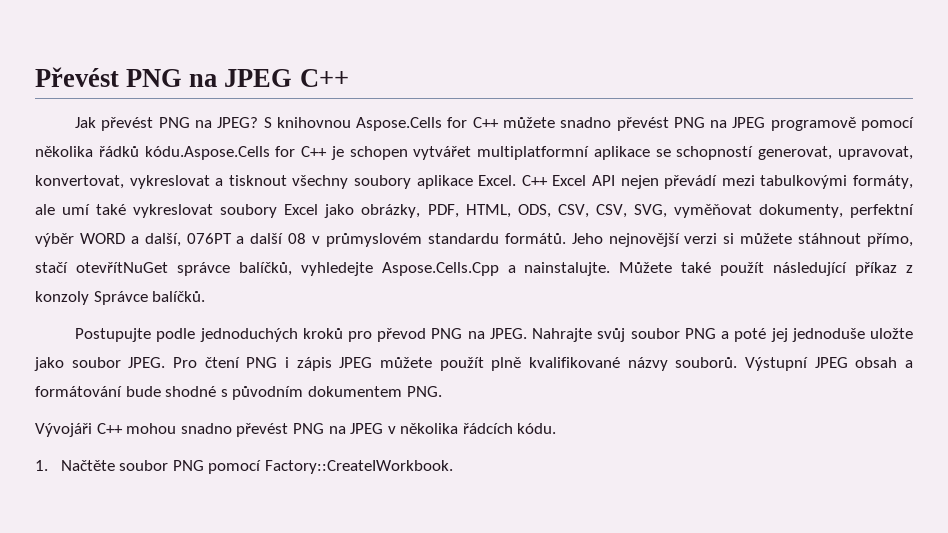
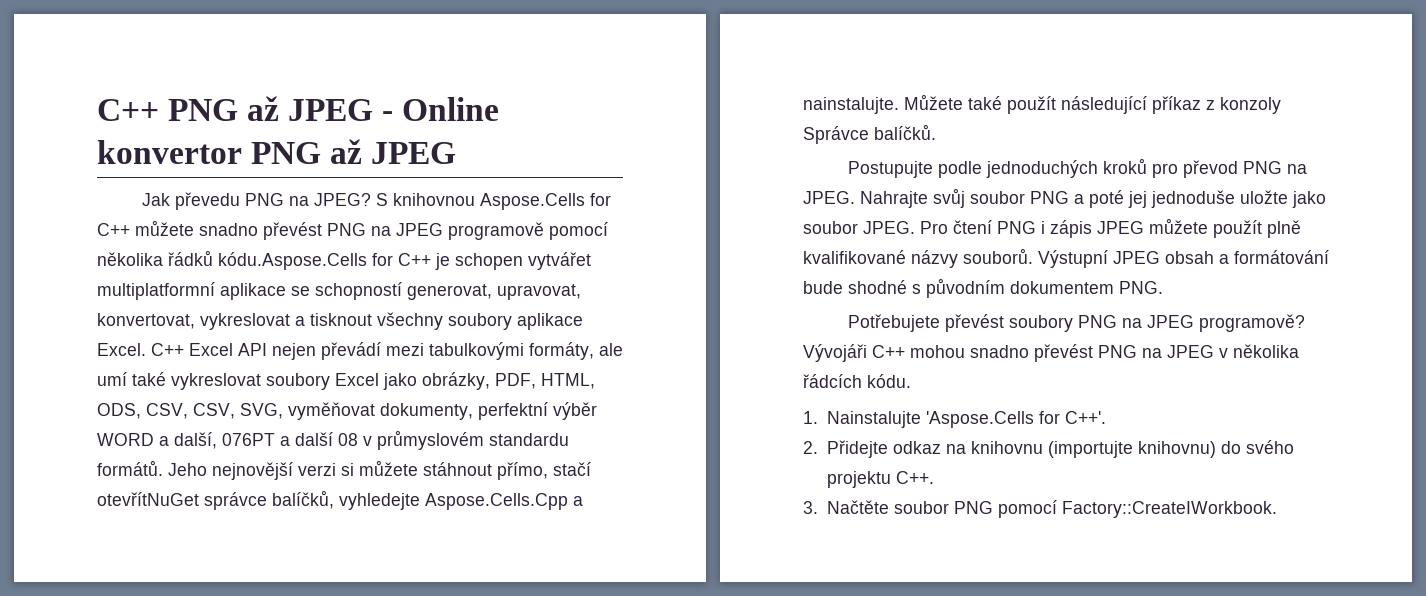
[35,67,349,87] Převést PNG na JPEG C++ -> [97,96,500,121] [97,139,457,164] C++ PNG až JPEG - Online konvertor PNG až JPEG
[101,117,154,131] převést -> [175,192,241,210] převedu
(442, 391) none -> [848,314,1306,332] Potřebujete převést soubory PNG na JPEG programově?
(48, 465) none -> [826,411,1106,428] [803,440,1294,458] [826,471,934,488] [803,501,818,514] Nainstalujte 'Aspose.Cells for C++'. // 2. Přidejte odkaz na knihovnu (importujte knihovnu) do svého projektu C++. // 3.

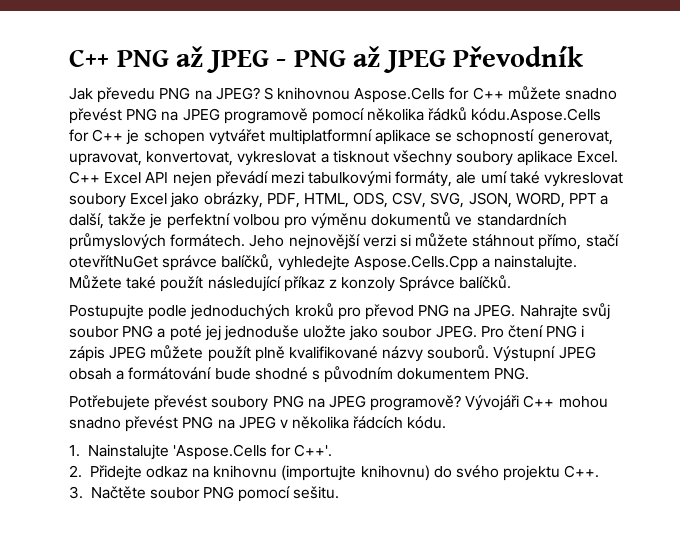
[402,97,500,121] [97,139,457,164] Online konvertor PNG až JPEG -> [293,46,585,73] PNG až JPEG Převodník
[193,402,597,420] [97,430,569,450] [97,460,163,476] CSV, SVG, vyměňovat dokumenty, perfektní výběr WORD a další, 076PT a další 08 v průmyslovém standardu formátů. -> [430,192,609,208] [69,212,567,229] [69,233,246,250] SVG, JSON, WORD, PPT a další, takže je perfektní volbou pro výměnu dokumentů ve standardních průmyslových formátech.
[1061,501,1277,518] Factory::CreateIWorkbook. -> [293,486,340,499] sešitu.

